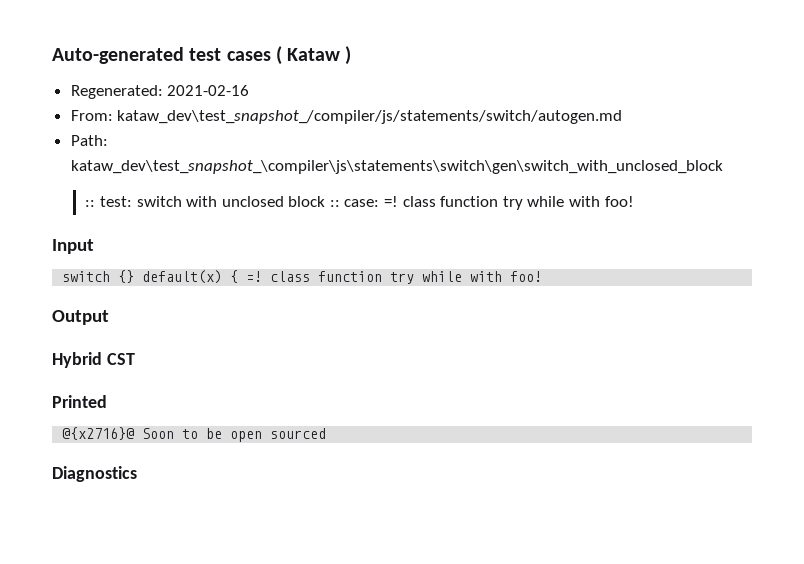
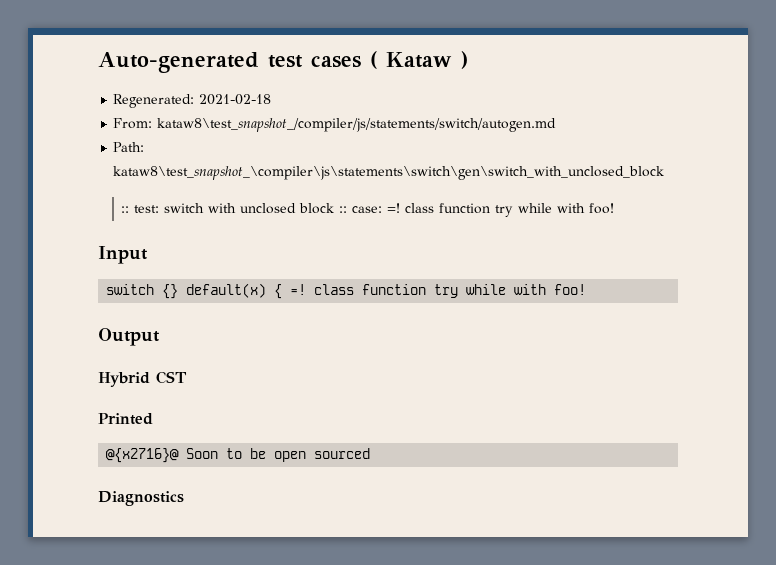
[167,85,250,96] 2021-02-16 -> [199,94,272,105] 2021-02-18
[117,110,623,124] kataw_dev\test_snapshot_/compiler/js/statements/switch/autogen.md -> [157,118,557,132] kataw8\test_snapshot_/compiler/js/statements/switch/autogen.md
[70,160,723,174] kataw_dev\test_snapshot_\compiler\js\statements\switch\gen\switch_with_unclosed_block -> [113,166,665,180] kataw8\test_snapshot_\compiler\js\statements\switch\gen\switch_with_unclosed_block

